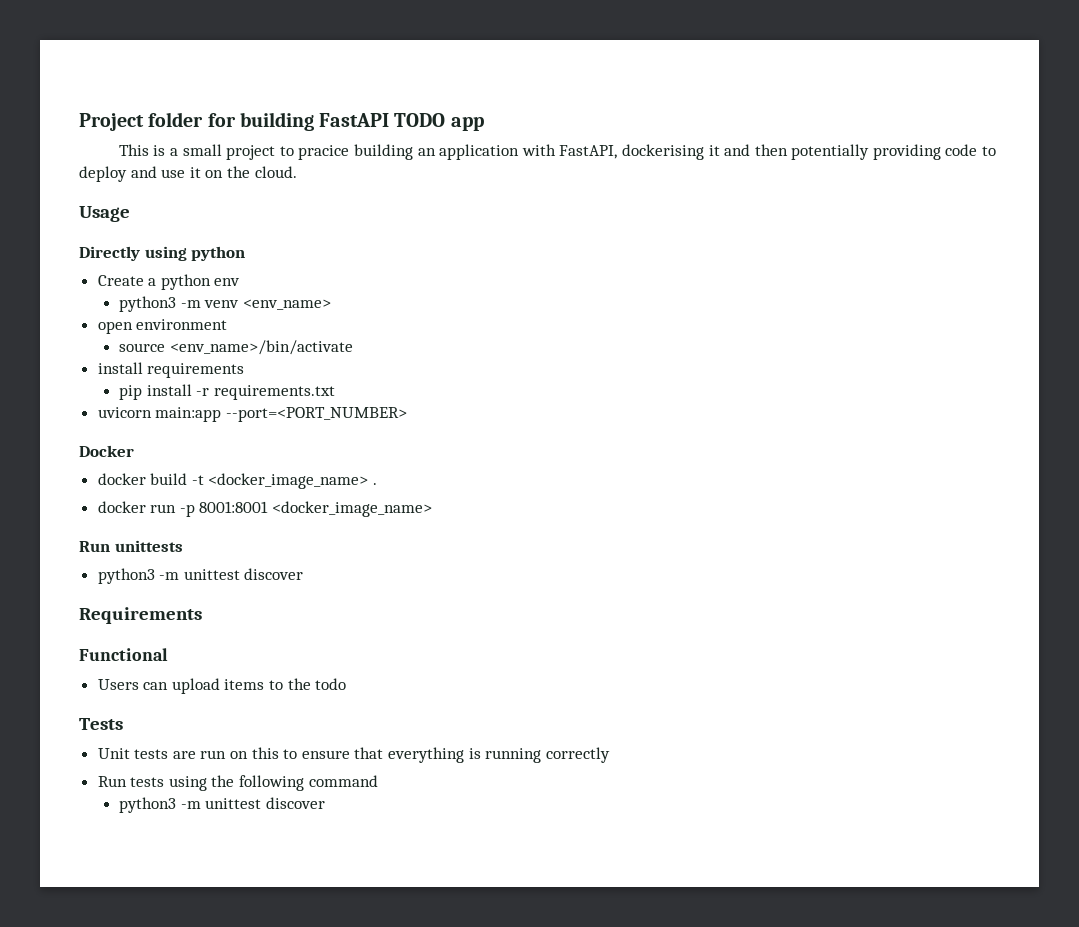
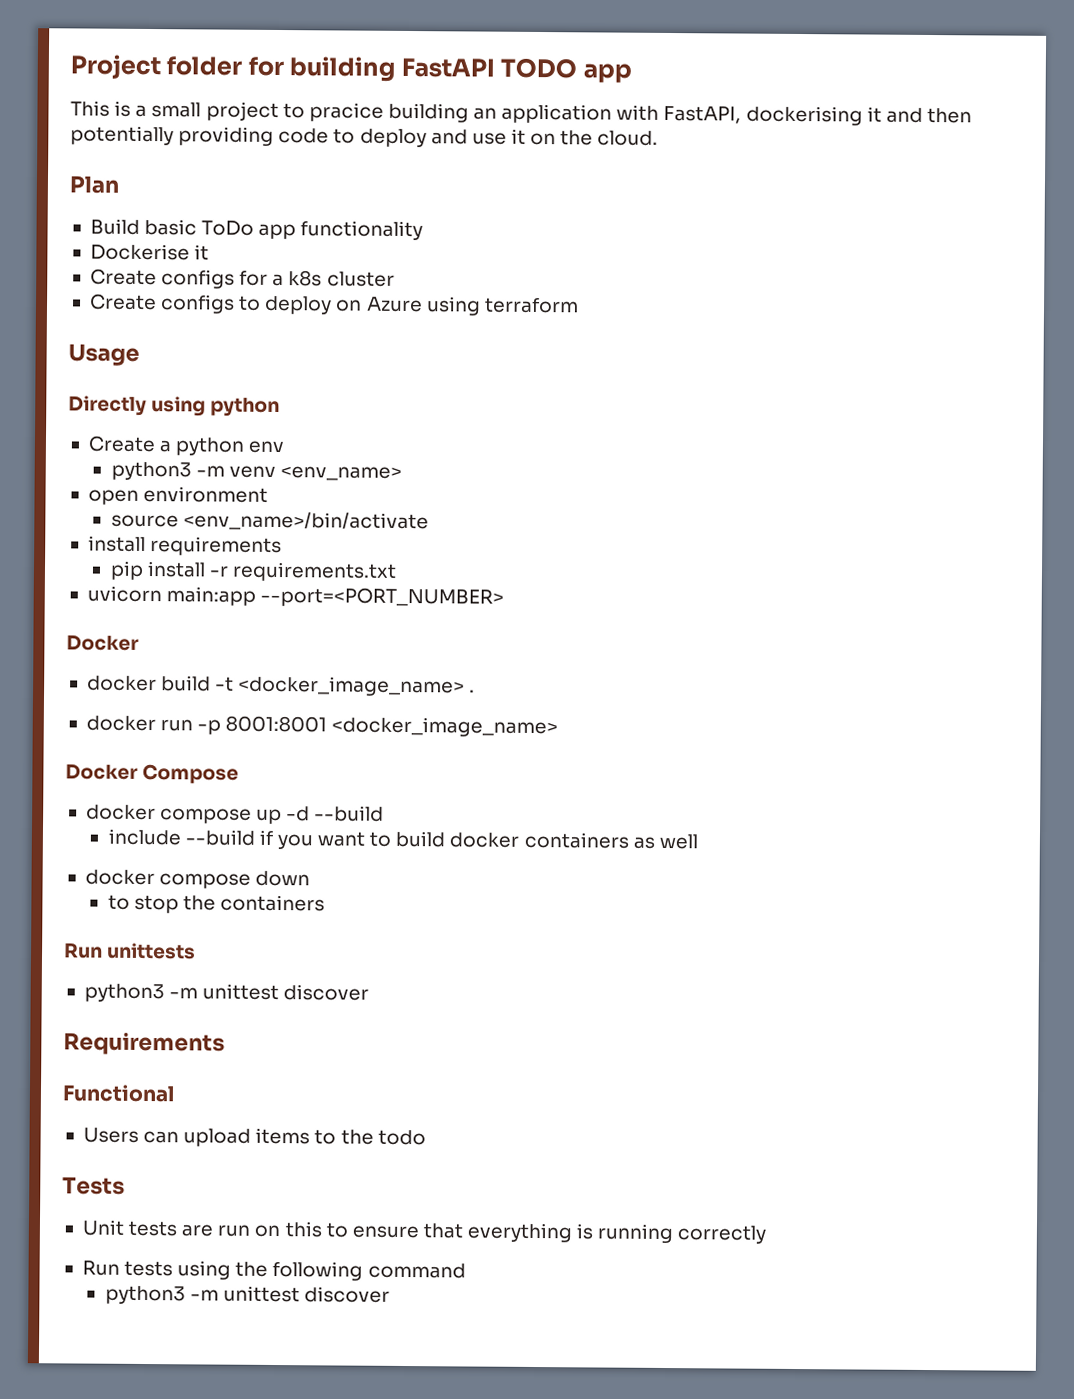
(297, 172) none -> [69,175,120,194] [89,218,424,241] [89,243,210,261] [89,268,395,289] [88,293,579,316] // Plan // Build basic ToDo app functionality // Dockerise it // Create configs for a k8s cluster // Create configs to deploy on Azure using terraform
(433, 509) none -> [65,763,240,784] [85,804,385,825] [107,828,698,850] [84,869,311,889] [107,894,325,914] // Docker Compose // docker compose up -d --build // include --build if you want to build docker containers as well // docker compose down // to stop the containers

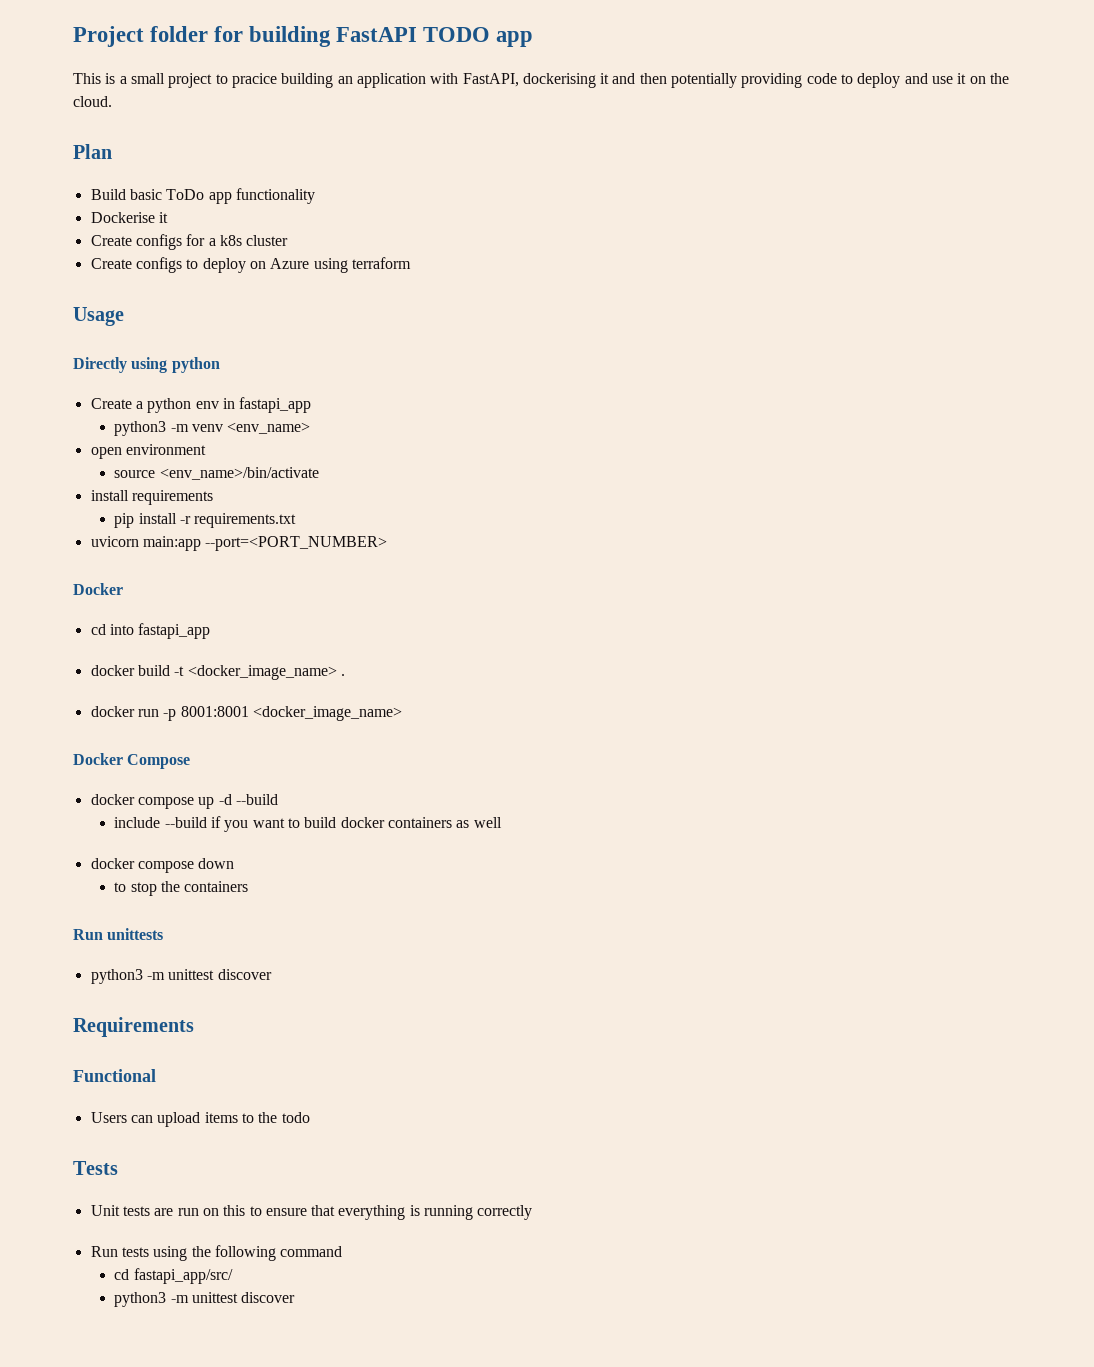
(285, 447) none -> [222,397,312,413] in fastapi_app
(139, 643) none -> [90,623,211,639] // cd into fastapi_app
(466, 1270) none -> [114,1268,233,1284] // cd fastapi_app/src/

